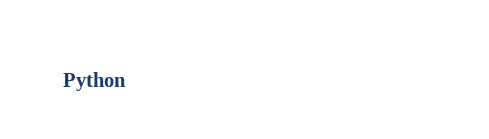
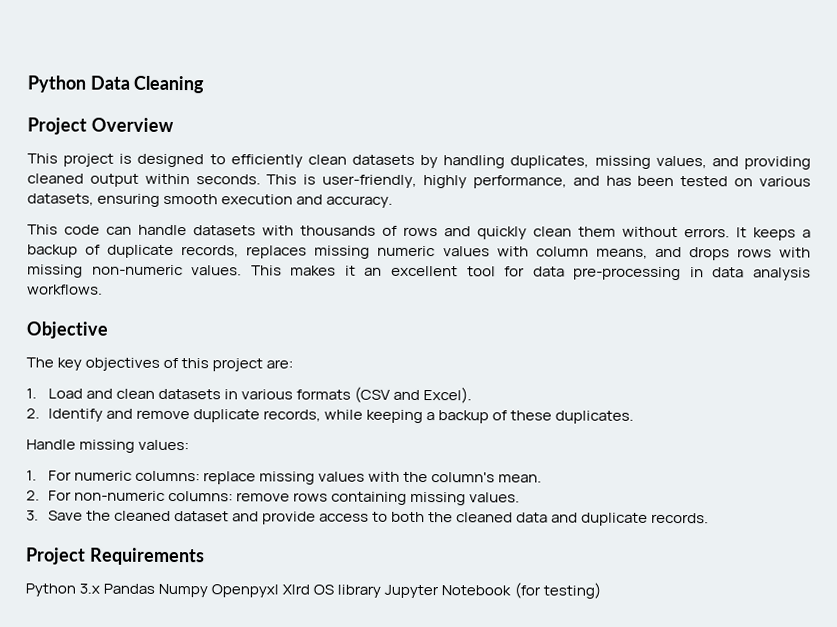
[63,72,126,91] Python -> [27,75,205,94] [27,117,174,135] [27,153,811,170] [27,173,812,189] [27,193,394,208] [27,224,811,241] [27,244,811,261] [27,264,811,281] [27,284,103,295] [26,321,108,339] [26,357,294,372] [26,386,472,404] [26,408,635,424] [26,439,190,453] [26,470,542,485] [26,490,520,506] [26,510,710,526] [25,547,205,566] [25,582,601,599] Python Data Cleaning // Project Overview // This project is designed to efficiently clean datasets by handling duplicates, missing values, and providing cleaned output within seconds. This is user-friendly, highly performance, and has been tested on various datasets, ensuring smooth execution and accuracy. // This code can handle datasets with thousands of rows and quickly clean them without errors. It keeps a backup of duplicate records, replaces missing numeric values with column means, and drops rows with missing non-numeric values. This makes it an excellent tool for data pre-processing in data analysis workflows. // Objective // The key objectives of this project are: // 1. Load and clean datasets in various formats (CSV and Excel). // 2. Identify and remove duplicate records, while keeping a backup of these duplicates. // Handle missing values: // 1. For numeric columns: replace missing values with the column's mean. // 2. For non-numeric columns: remove rows containing missing values. // 3. Save the cleaned dataset and provide access to both the cleaned data and duplicate records. // Project Requirements // Python 3.x Pandas Numpy Openpyxl Xlrd OS library Jupyter Notebook (for testing)

